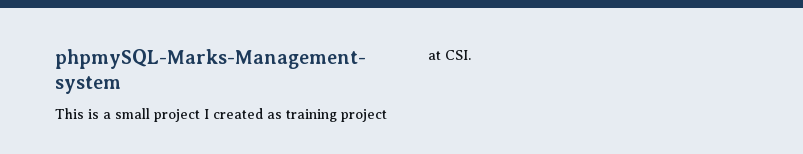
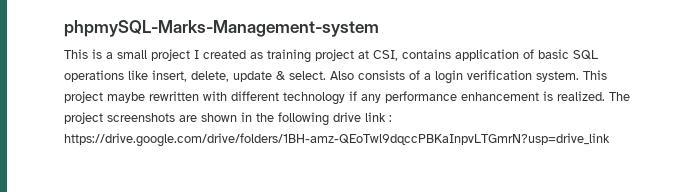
[445,50,471,60] CSI. -> [373,49,598,61] [64,70,607,84] [64,91,630,105] [64,112,392,126] [64,133,610,147] CSI, contains application of basic SQL operations like insert, delete, update & select. Also consists of a login verification system. This project maybe rewritten with different technology if any performance enhancement is realized. The project screenshots are shown in the following drive link : https://drive.google.com/drive/folders/1BH-amz-QEoTwl9dqccPBKaInpvLTGmrN?usp=drive_link

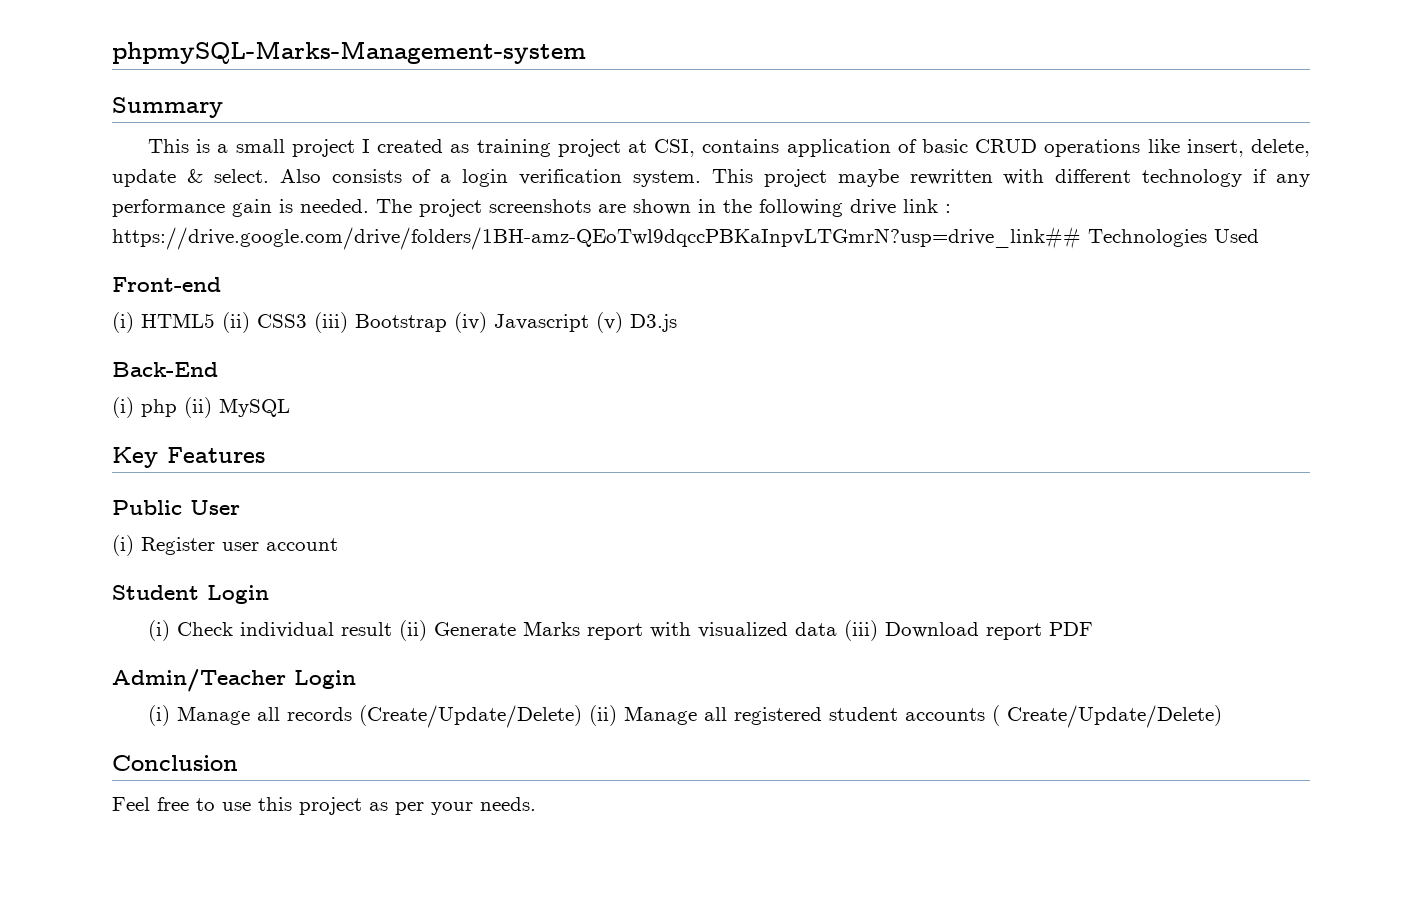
(379, 28) none -> [112,97,223,118] // Summary
[573,50,598,60] SQL -> [975,139,1038,153] CRUD
[461,91,605,101] enhancement is realized. -> [232,199,369,217] gain is needed.
[64,133,610,147] https://drive.google.com/drive/folders/1BH-amz-QEoTwl9dqccPBKaInpvLTGmrN?usp=drive_link -> [112,226,1259,250] [112,277,221,292] [112,312,677,333] [112,362,218,377] [112,397,290,418] [112,447,265,468] [112,500,240,515] [112,535,338,556] [112,585,269,604] [148,620,1094,641] [112,669,356,692] [148,705,1223,728] [112,755,238,771] [112,797,536,815] https://drive.google.com/drive/folders/1BH-amz-QEoTwl9dqccPBKaInpvLTGmrN?usp=drive_link## Technologies Used // Front-end // (i) HTML5 (ii) CSS3 (iii) Bootstrap (iv) Javascript (v) D3.js // Back-End // (i) php (ii) MySQL // Key Features // Public User // (i) Register user account // Student Login // (i) Check individual result (ii) Generate Marks report with visualized data (iii) Download report PDF // Admin/Teacher Login // (i) Manage all records (Create/Update/Delete) (ii) Manage all registered student accounts ( Create/Update/Delete) // Conclusion // Feel free to use this project as per your needs.

